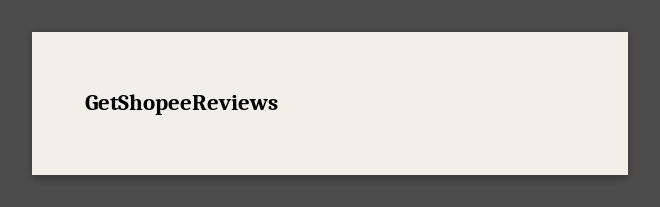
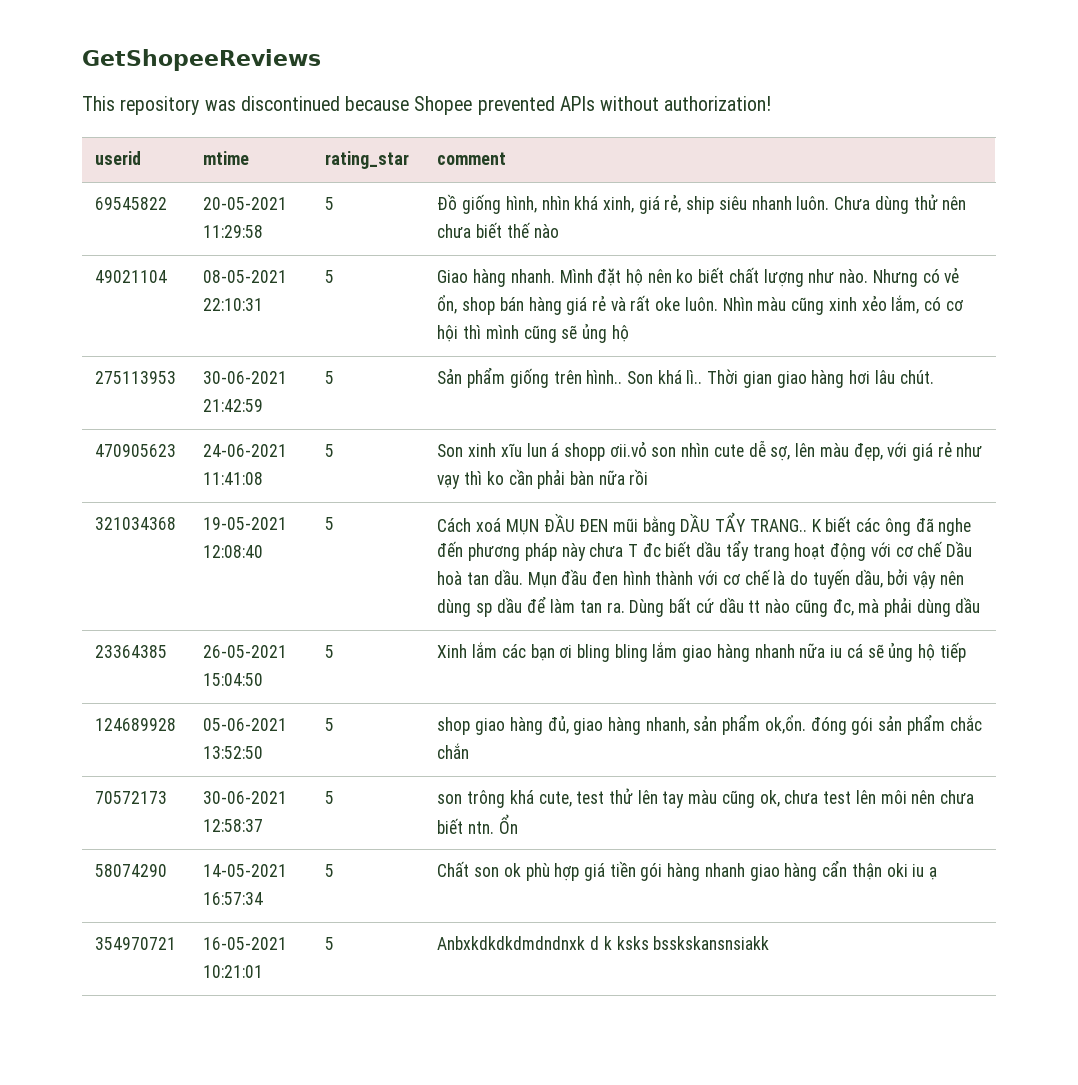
(278, 104) none -> [82,96,772,115] [95,151,142,165] [203,151,250,165] [325,151,410,169] [437,152,507,165] [95,197,168,210] [203,197,288,210] [203,225,264,238] [325,197,335,210] [437,194,967,214] [437,222,559,238] [95,270,168,283] [203,270,288,283] [203,298,264,311] [325,270,335,283] [437,267,960,287] [437,294,963,315] [437,323,629,343] [95,371,177,384] [203,371,288,384] [203,399,264,412] [325,371,335,384] [437,367,934,388] [95,444,177,457] [203,444,288,457] [203,472,264,485] [325,444,335,457] [437,440,983,461] [437,469,649,489] [95,517,177,530] [203,517,288,530] [203,545,264,558] [325,517,335,530] [437,512,972,536] [437,540,973,561] [437,569,964,589] [437,596,981,617] [95,645,168,658] [203,645,288,658] [203,673,264,686] [325,645,335,658] [437,642,966,662] [95,718,177,731] [203,718,288,731] [203,746,264,759] [325,718,335,731] [437,714,982,735] [437,743,470,759] [95,791,168,804] [203,791,288,804] [203,819,264,832] [325,791,335,804] [437,788,975,808] [437,814,518,834] [95,864,168,877] [203,864,288,877] [203,892,264,905] [325,864,335,877] [437,860,938,881] [95,937,177,950] [203,937,288,950] [203,965,264,978] [325,937,335,950] [437,936,770,950] // This repository was discontinued because Shopee prevented APIs without authorization! // userid | mtime | rating_star | comment // 69545822 | 20-05-2021 11:29:58 | 5 | Đồ giống hình, nhìn khá xinh, giá rẻ, ship siêu nhanh luôn. Chưa dùng thử nên chưa biết thế nào // 49021104 | 08-05-2021 22:10:31 | 5 | Giao hàng nhanh. Mình đặt hộ nên ko biết chất lượng như nào. Nhưng có vẻ ổn, shop bán hàng giá rẻ và rất oke luôn. Nhìn màu cũng xinh xẻo lắm, có cơ hội thì mình cũng sẽ ủng hộ // 275113953 | 30-06-2021 21:42:59 | 5 | Sản phẩm giống trên hình.. Son khá lì.. Thời gian giao hàng hơi lâu chút. // 470905623 | 24-06-2021 11:41:08 | 5 | Son xinh xĩu lun á shopp ơii.vỏ son nhìn cute dễ sợ, lên màu đẹp, với giá rẻ như vạy thì ko cần phải bàn nữa rồi // 321034368 | 19-05-2021 12:08:40 | 5 | Cách xoá MỤN ĐẦU ĐEN mũi bằng DẦU TẨY TRANG.. K biết các ông đã nghe đến phương pháp này chưa T đc biết dầu tẩy trang hoạt động với cơ chế Dầu hoà tan dầu. Mụn đầu đen hình thành với cơ chế là do tuyến dầu, bởi vậy nên dùng sp dầu để làm tan ra. Dùng bất cứ dầu tt nào cũng đc, mà phải dùng dầu // 23364385 | 26-05-2021 15:04:50 | 5 | Xinh lắm các bạn ơi bling bling lắm giao hàng nhanh nữa iu cá sẽ ủng hộ tiếp // 124689928 | 05-06-2021 13:52:50 | 5 | shop giao hàng đủ, giao hàng nhanh, sản phẩm ok,ổn. đóng gói sản phẩm chắc chắn // 70572173 | 30-06-2021 12:58:37 | 5 | son trông khá cute, test thử lên tay màu cũng ok, chưa test lên môi nên chưa biết ntn. Ổn // 58074290 | 14-05-2021 16:57:34 | 5 | Chất son ok phù hợp giá tiền gói hàng nhanh giao hàng cẩn thận oki iu ạ // 354970721 | 16-05-2021 10:21:01 | 5 | Anbxkdkdkdmdndnxk d k ksks bsskskansnsiakk

